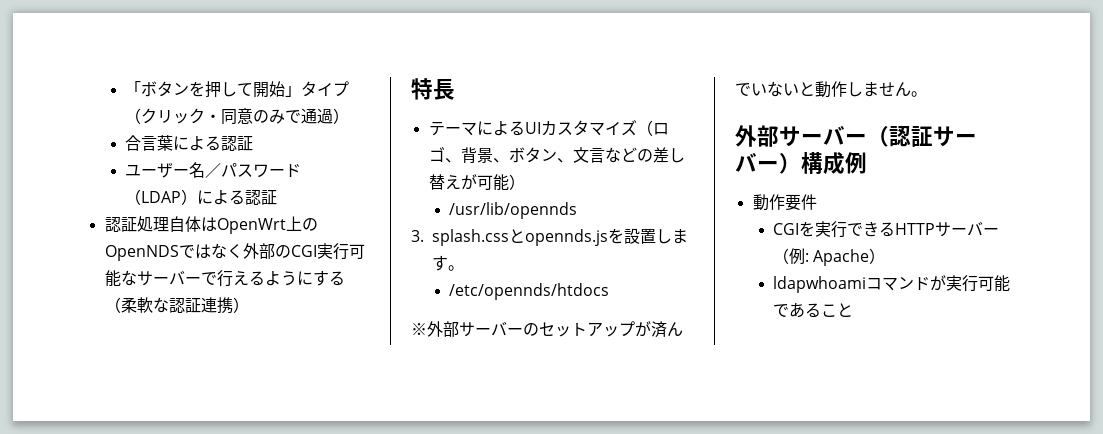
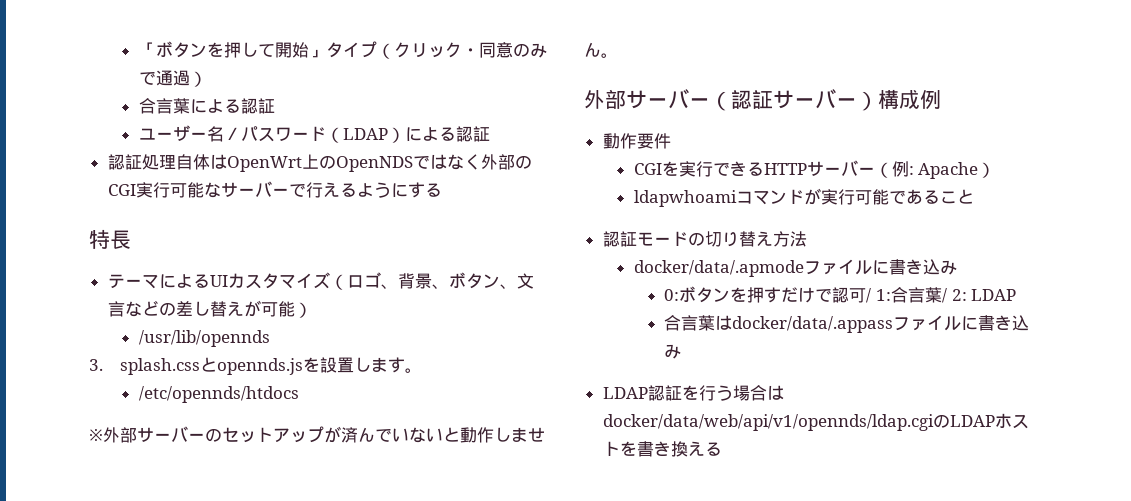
[104,297,249,314] （柔軟な認証連携） -> (442, 190) none
(854, 310) none -> [602,231,807,247] [633,259,957,277] [664,286,1017,303] [664,315,1030,333] [664,344,682,359] [602,385,784,401] [602,413,1029,431] [602,441,722,457] // 認証モードの切り替え方法 // docker/data/.apmodeファイルに書き込み // 0:ボタンを押すだけで認可/ 1:合言葉/ 2: LDAP // 合言葉はdocker/data/.appassファイルに書き込み // LDAP認証を行う場合はdocker/data/web/api/v1/opennds/ldap.cgiのLDAPホストを書き換える

